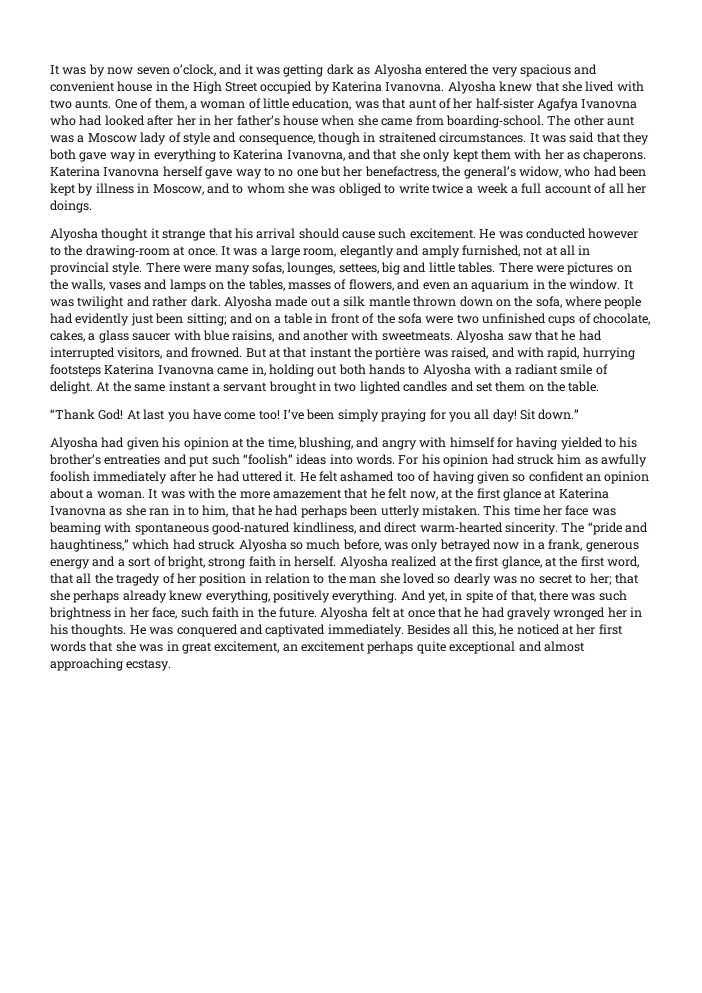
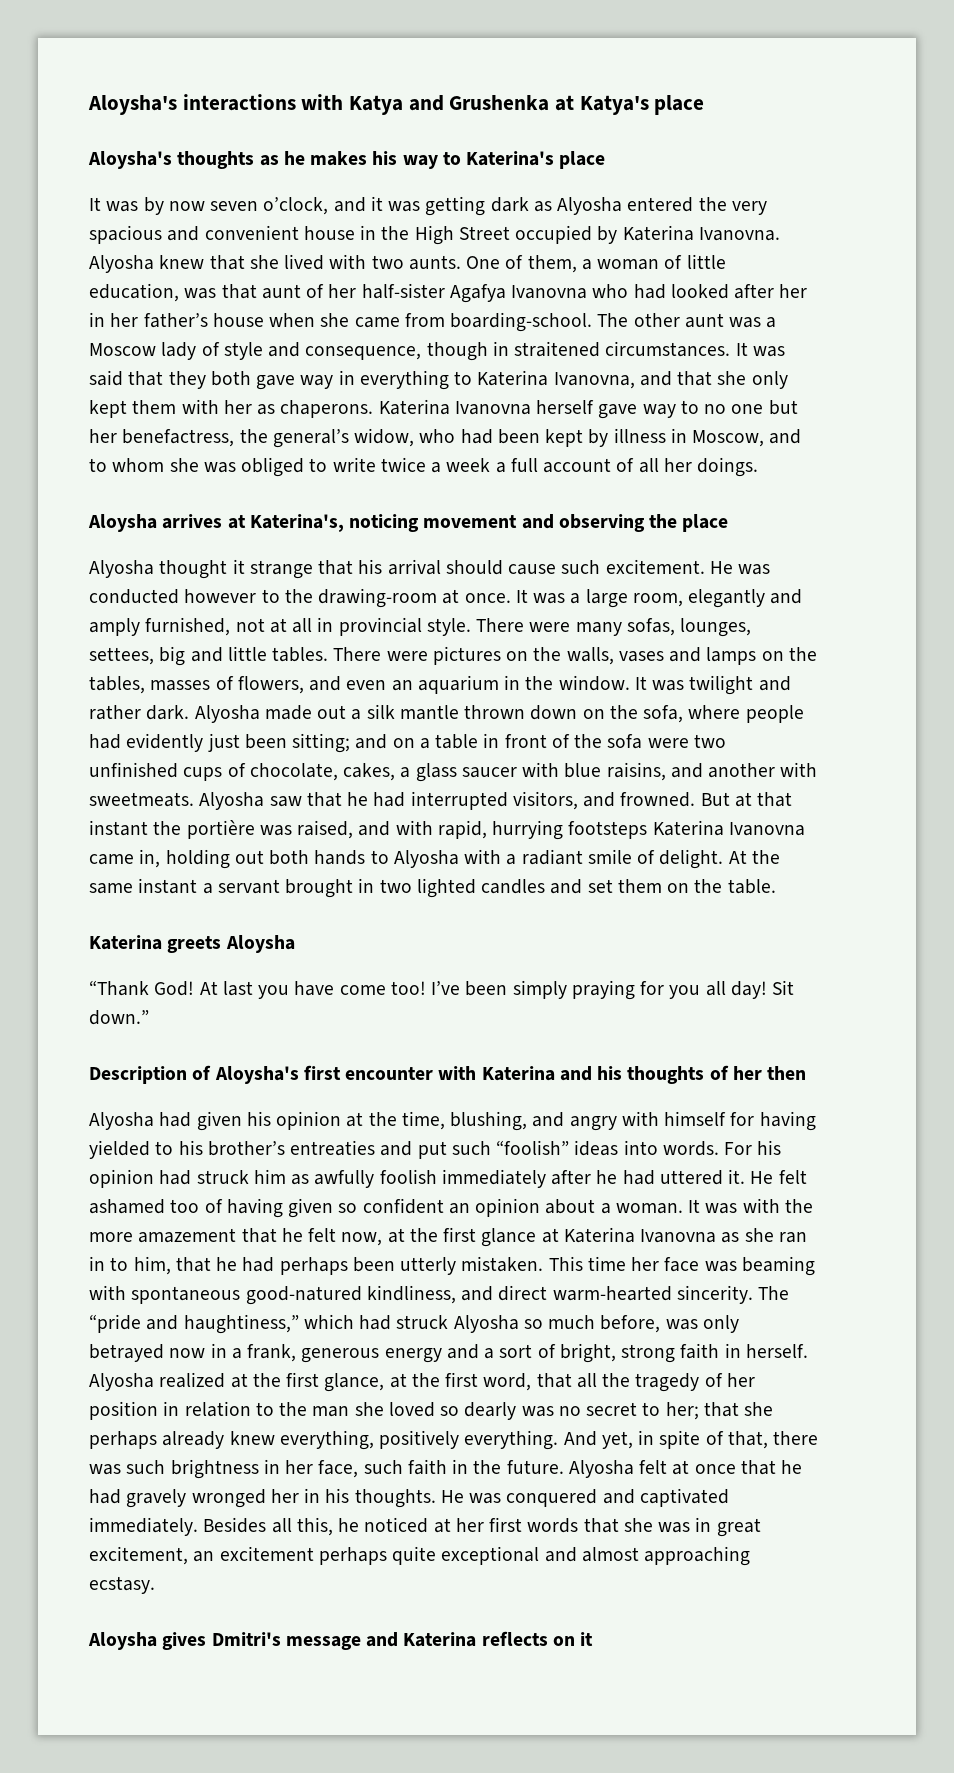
(50, 70) none -> [88,94,705,115] [88,151,606,169] Aloysha's interactions with Katya and Grushenka at Katya's place // Aloysha's thoughts as he makes his way to Katerina's place //
(92, 206) none -> [88,514,729,532] // Aloysha arrives at Katerina's, noticing movement and observing the place
(600, 386) none -> [89,935,295,953] // Katerina greets Aloysha
(580, 414) none -> [89,1065,807,1084] // Description of Aloysha's first encounter with Katerina and his thoughts of her then
(172, 665) none -> [88,1631,594,1650] // Aloysha gives Dmitri's message and Katerina reflects on it

